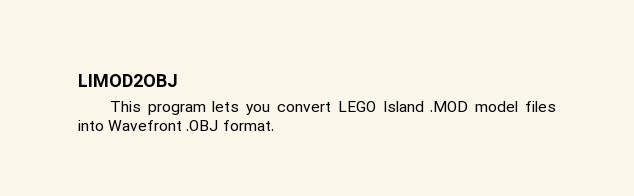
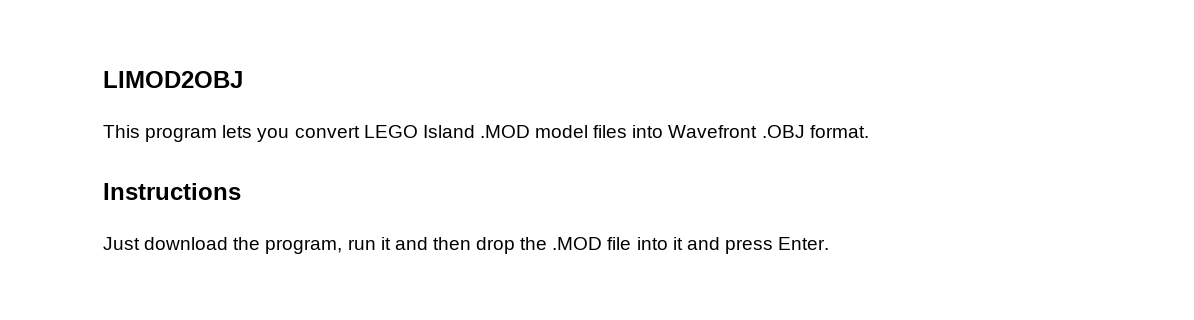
(274, 125) none -> [103,183,241,200] [103,237,830,254] // Instructions // Just download the program, run it and then drop the .MOD file into it and press Enter.

